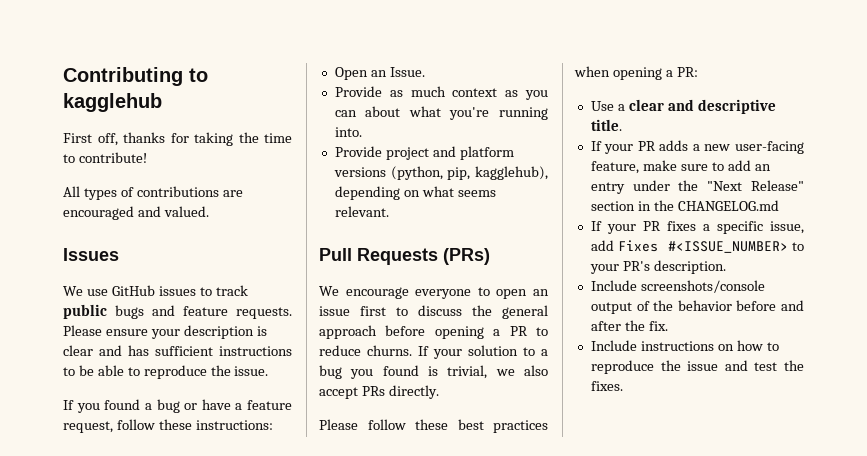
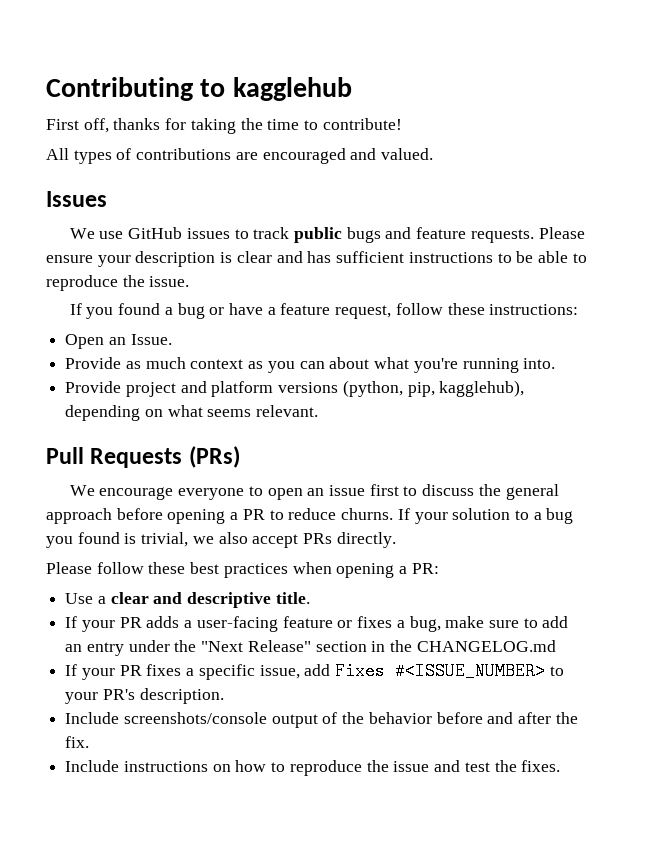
[704,141,804,154] [590,161,639,174] new user-facing feature, -> [196,616,441,632] user-facing feature or fixes a bug,

